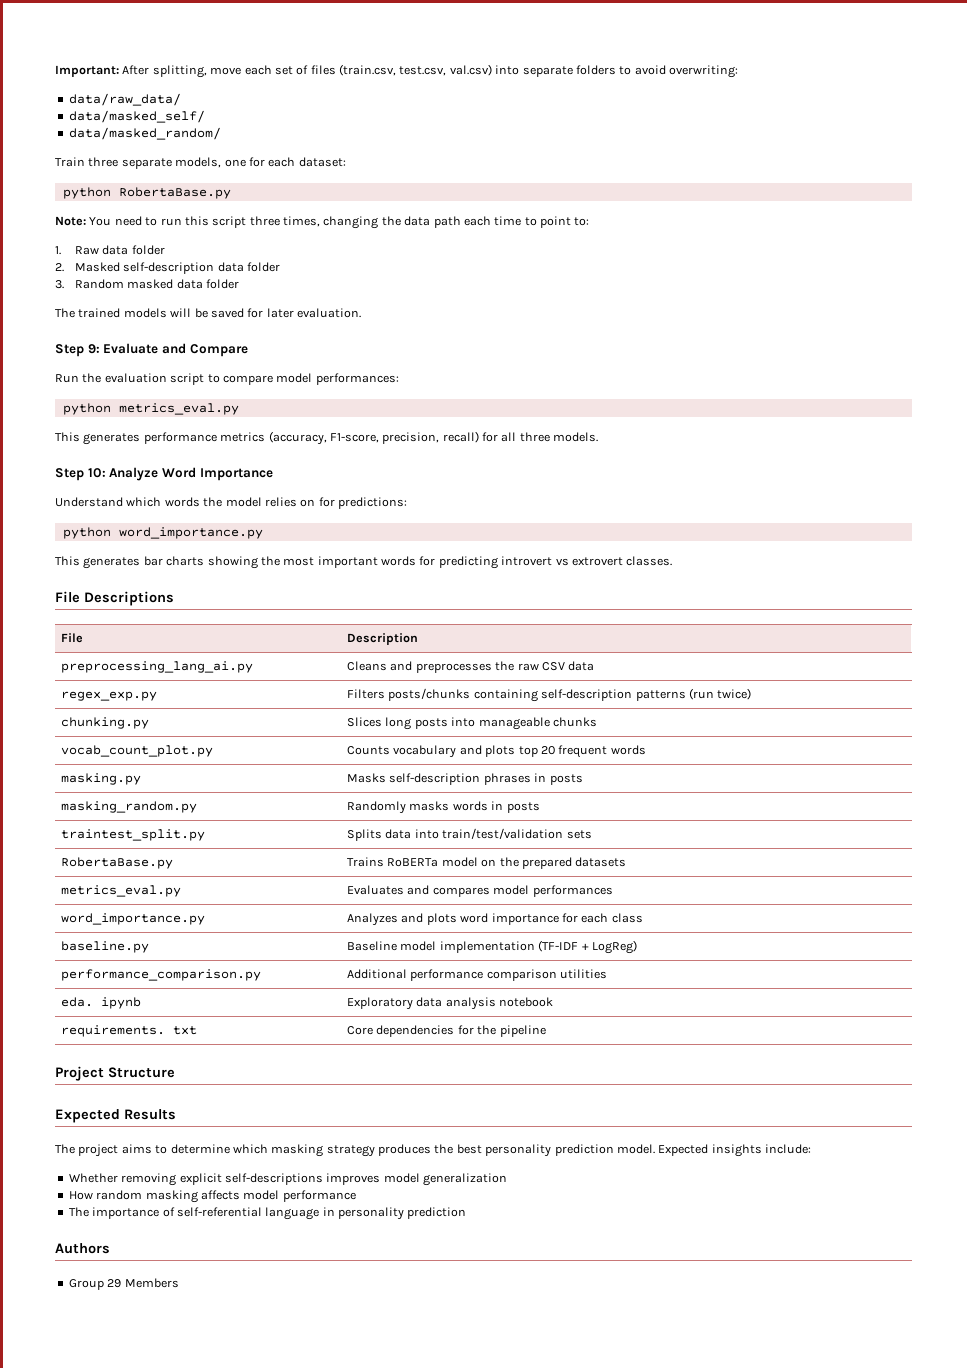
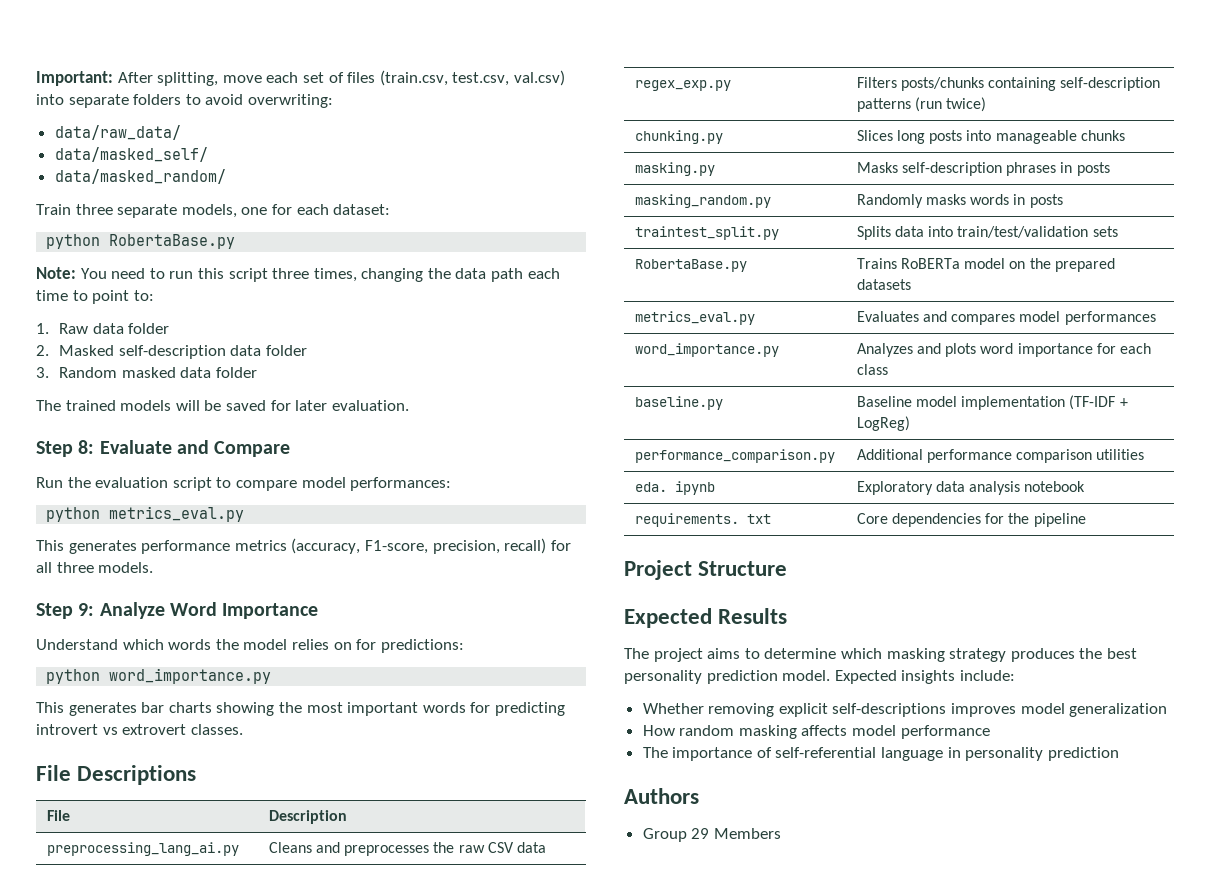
[87,344,100,354] 9: -> [78,440,95,454] 8:
[87,468,106,478] 10: -> [78,603,95,616] 9:
[61,745,214,757] [347,745,646,758] // vocab_count_plot.py | Counts vocabulary and plots top 20 frequent words -> (1125, 135) none

